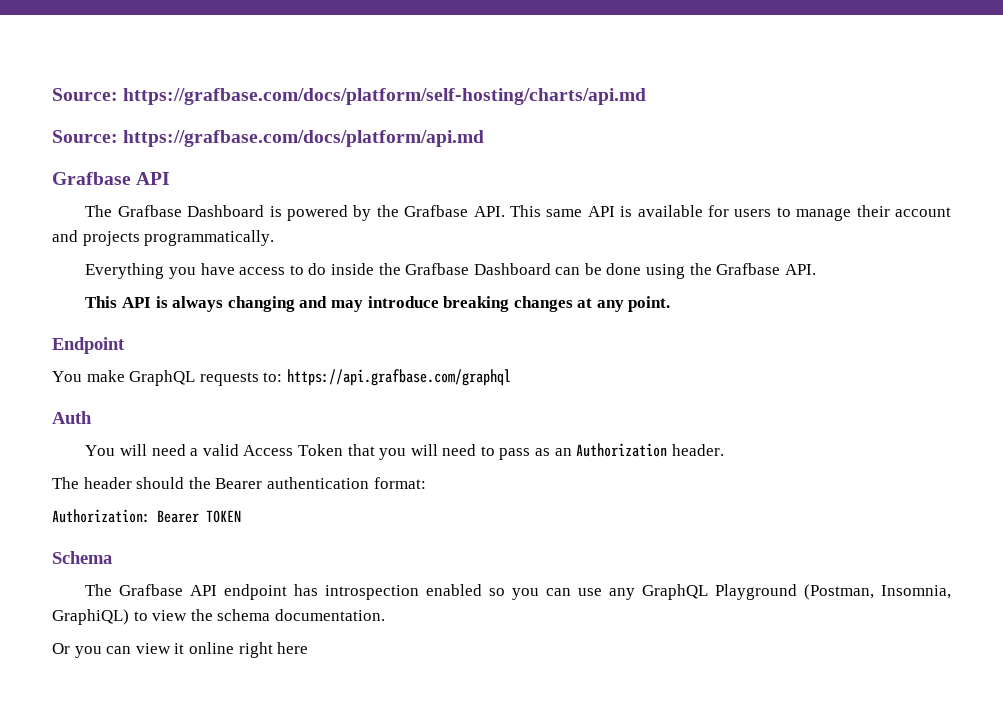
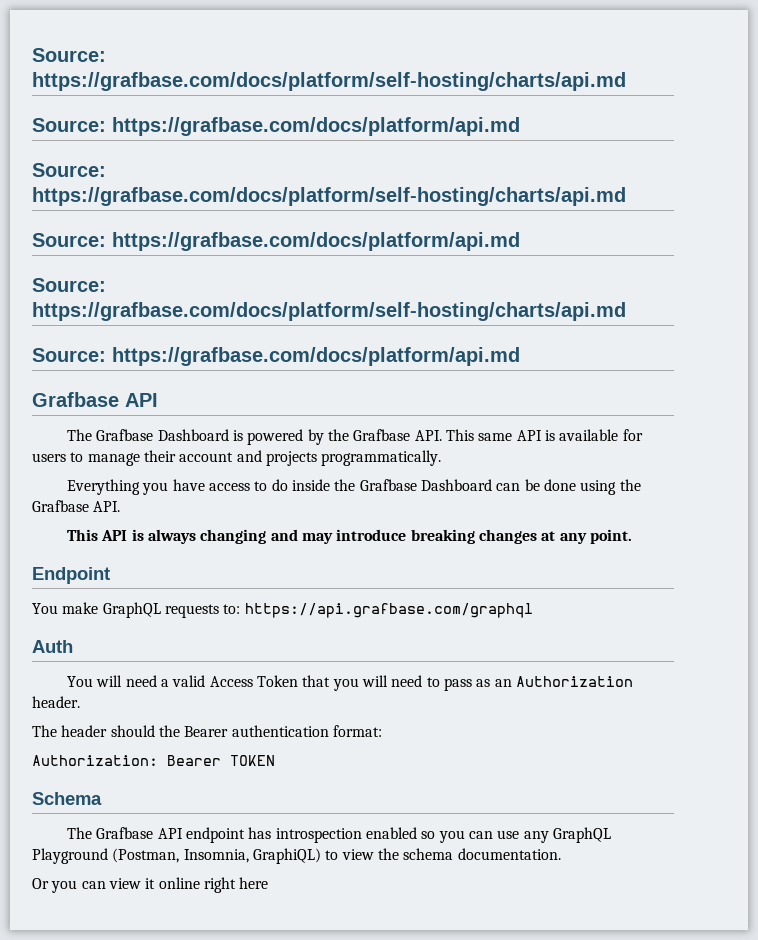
[52,88,647,105] [52,130,485,147] Source: https://grafbase.com/docs/platform/self-hosting/charts/api.md // Source: https://grafbase.com/docs/platform/api.md -> [32,48,106,62] [32,72,626,91] [32,117,520,136] [32,163,106,177] [32,187,626,206] [32,232,520,251] [32,278,106,292] [32,302,626,321] [32,347,520,366] Source: https://grafbase.com/docs/platform/self-hosting/charts/api.md // Source: https://grafbase.com/docs/platform/api.md // Source: https://grafbase.com/docs/platform/self-hosting/charts/api.md // Source: https://grafbase.com/docs/platform/api.md // Source: https://grafbase.com/docs/platform/self-hosting/charts/api.md // Source: https://grafbase.com/docs/platform/api.md

